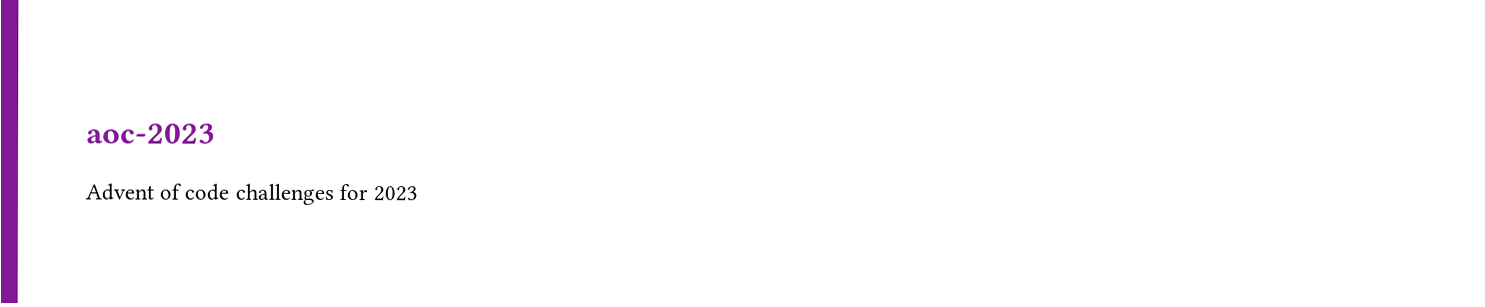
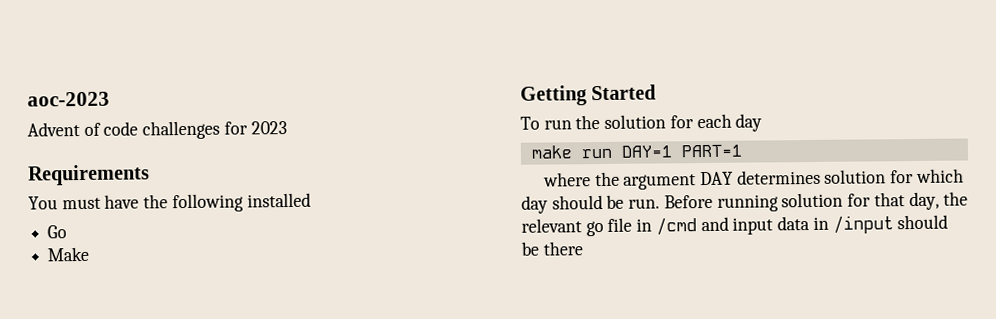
(419, 194) none -> [28,164,150,186] [28,192,311,213] [47,225,68,239] [47,246,90,262] [520,84,657,106] [520,113,763,132] [530,144,742,159] [542,168,964,190] [521,191,969,214] [521,214,949,237] [521,241,583,256] // Requirements // You must have the following installed // Go // Make // Getting Started // To run the solution for each day // make run DAY=1 PART=1 // where the argument DAY determines solution for which day should be run. Before running solution for that day, the relevant go file in /cmd and input data in /input should be there

